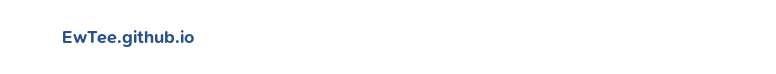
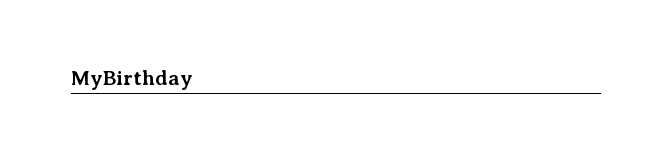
[62,30,195,47] EwTee.github.io -> [71,70,193,90] MyBirthday

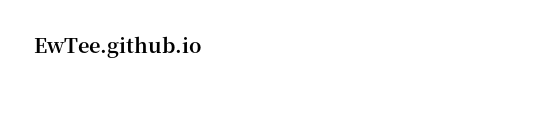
[71,70,193,90] MyBirthday -> [34,36,201,58] EwTee.github.io

